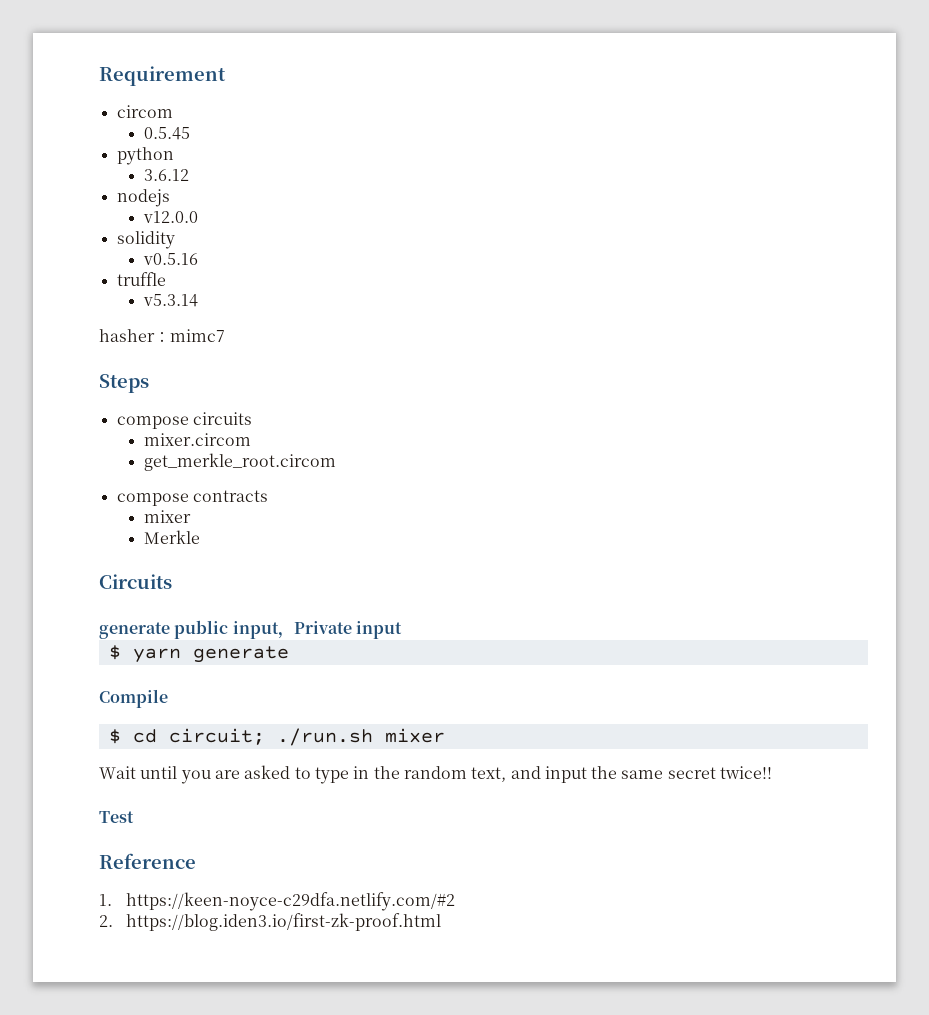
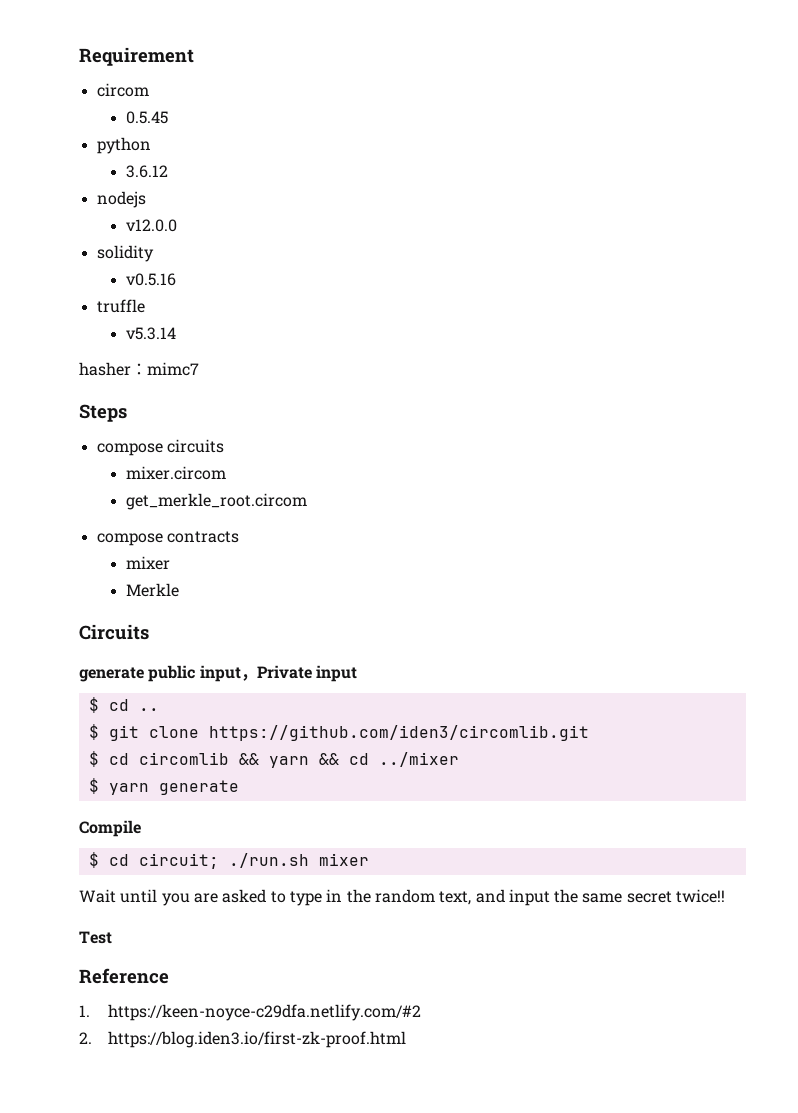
(402, 630) none -> [88,697,159,713] [88,724,589,741] [88,751,459,768] // $ cd .. // $ git clone https://github.com/iden3/circomlib.git // $ cd circomlib && yarn && cd ../mixer

